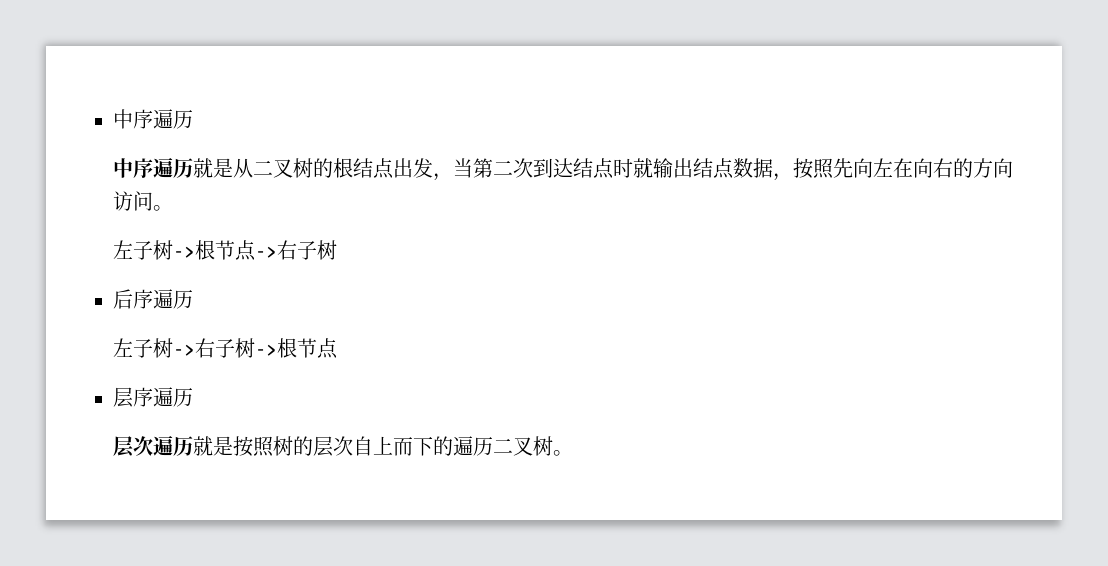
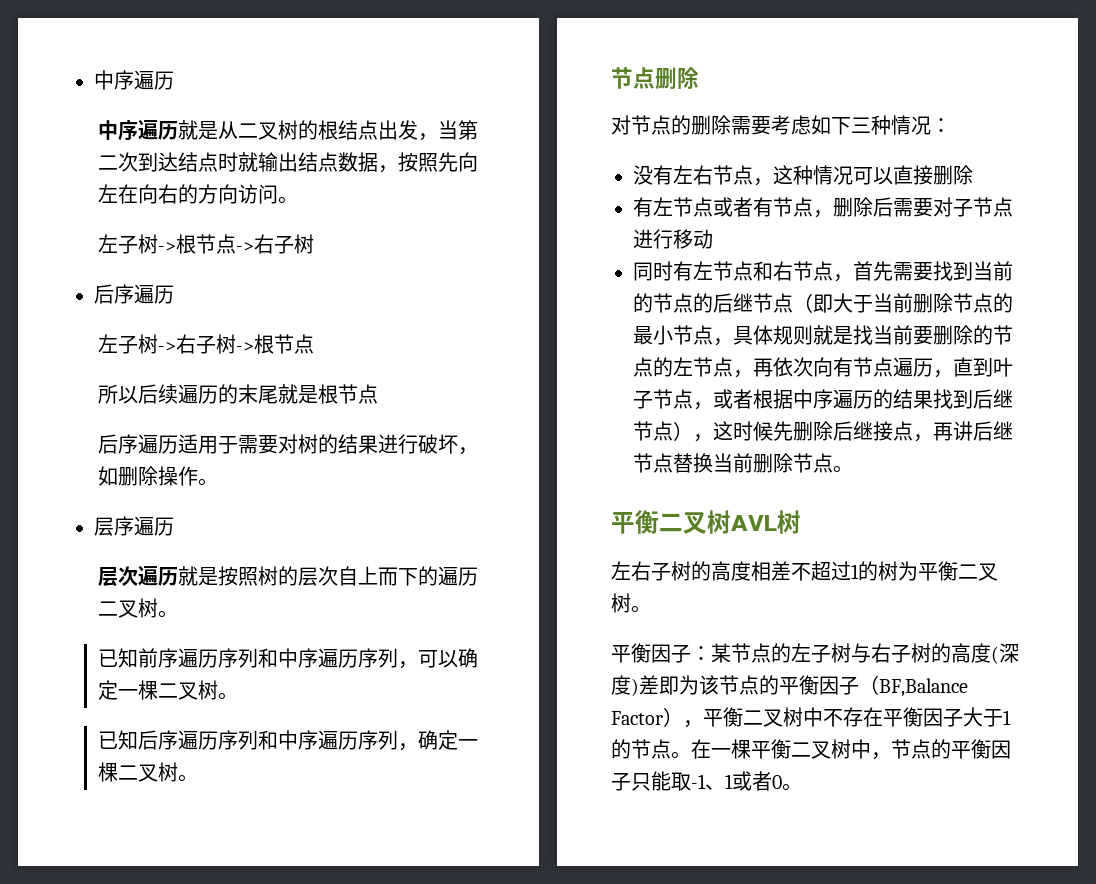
(339, 348) none -> [98,384,379,404] [98,434,479,455] [98,466,219,486] // 所以后续遍历的末尾就是根节点 // 后序遍历适用于需要对树的结果进行破坏，如删除操作。
(574, 453) none -> [98,648,479,669] [98,680,239,700] [98,730,479,751] [98,762,199,782] [611,67,699,90] [611,115,951,135] [633,165,973,186] [633,197,1013,218] [633,229,713,249] [633,261,1013,282] [633,293,1013,313] [633,325,1013,346] [633,357,1013,378] [633,389,1013,410] [633,421,1013,442] [633,453,853,473] [611,510,801,534] [611,561,998,581] [611,593,651,613] [611,643,1019,664] [611,675,968,697] [611,707,1011,728] [611,739,1011,760] [611,771,802,791] // 已知前序遍历序列和中序遍历序列，可以确定一棵二叉树。 // 已知后序遍历序列和中序遍历序列，确定一棵二叉树。 // 节点删除 // 对节点的删除需要考虑如下三种情况： // 没有左右节点，这种情况可以直接删除 // 有左节点或者有节点，删除后需要对子节点进行移动 // 同时有左节点和右节点，首先需要找到当前的节点的后继节点（即大于当前删除节点的最小节点，具体规则就是找当前要删除的节点的左节点，再依次向有节点遍历，直到叶子节点，或者根据中序遍历的结果找到后继节点），这时候先删除后继接点，再讲后继节点替换当前删除节点。 // 平衡二叉树AVL树 // 左右子树的高度相差不超过1的树为平衡二叉树。 // 平衡因子：某节点的左子树与右子树的高度(深度)差即为该节点的平衡因子（BF,Balance Factor），平衡二叉树中不存在平衡因子大于1的节点。在一棵平衡二叉树中，节点的平衡因子只能取-1、1或者0。

